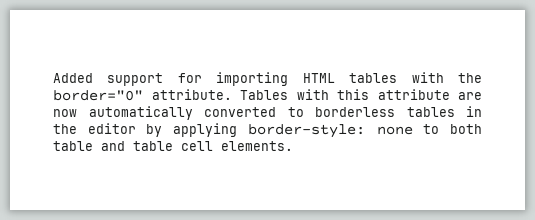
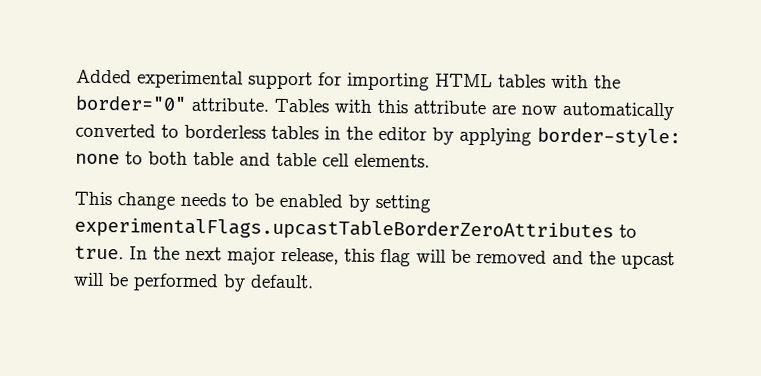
(93, 78) none -> [137,70,244,89] experimental
(293, 146) none -> [74,191,431,213] [74,217,637,242] [74,245,675,270] [73,272,314,292] // This change needs to be enabled by setting experimentalFlags.upcastTableBorderZeroAttributes to true. In the next major release, this flag will be removed and the upcast will be performed by default.

